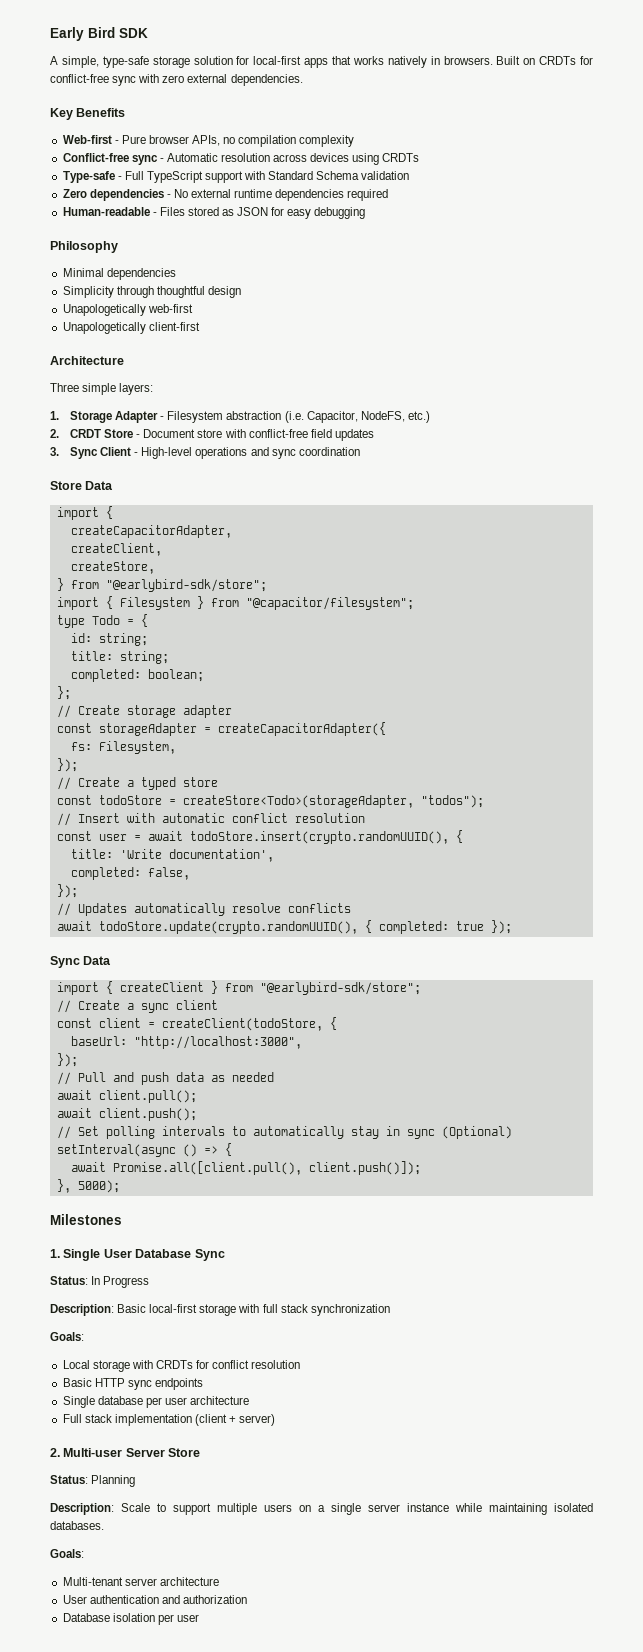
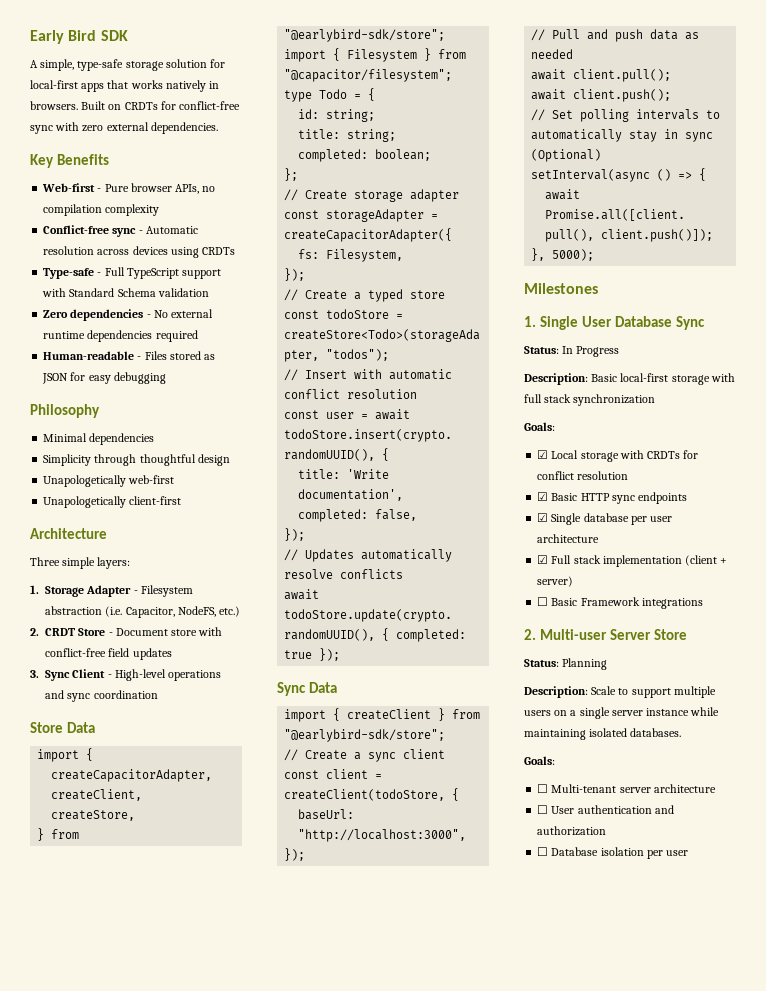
(84, 1336) none -> [537,450,549,459] ☑
(301, 1364) none -> [537,492,549,501] ☑
(203, 1384) none -> [537,513,549,522] ☑
(250, 1400) none -> [537,555,549,564] ☑
(276, 1420) none -> [537,597,703,609] // ☐ Basic Framework integrations
(84, 1553) none -> [537,784,549,793] ☐
(219, 1581) none -> [537,805,549,814] ☐
(247, 1599) none -> [537,847,549,856] ☐

